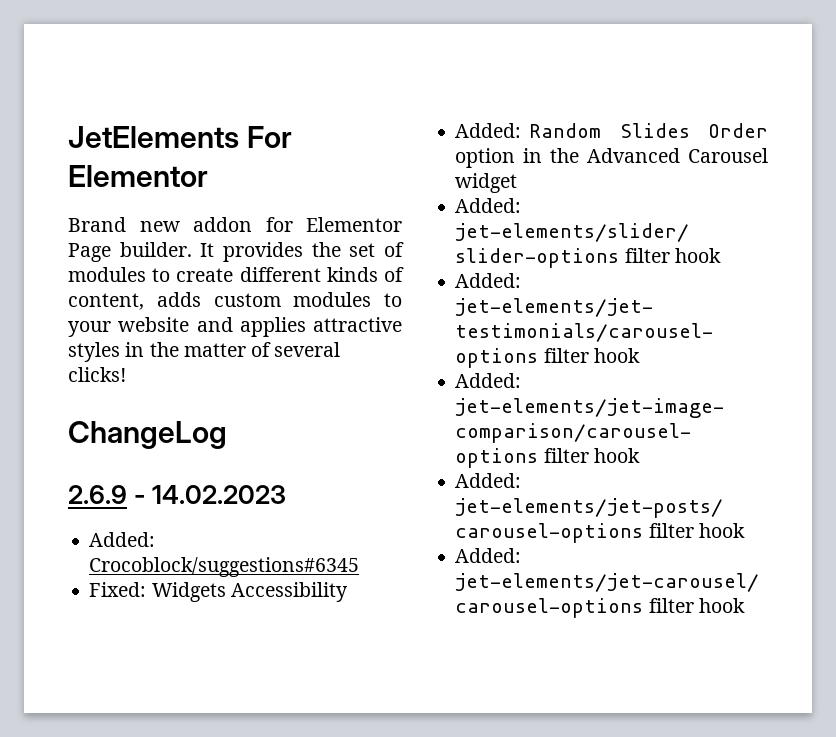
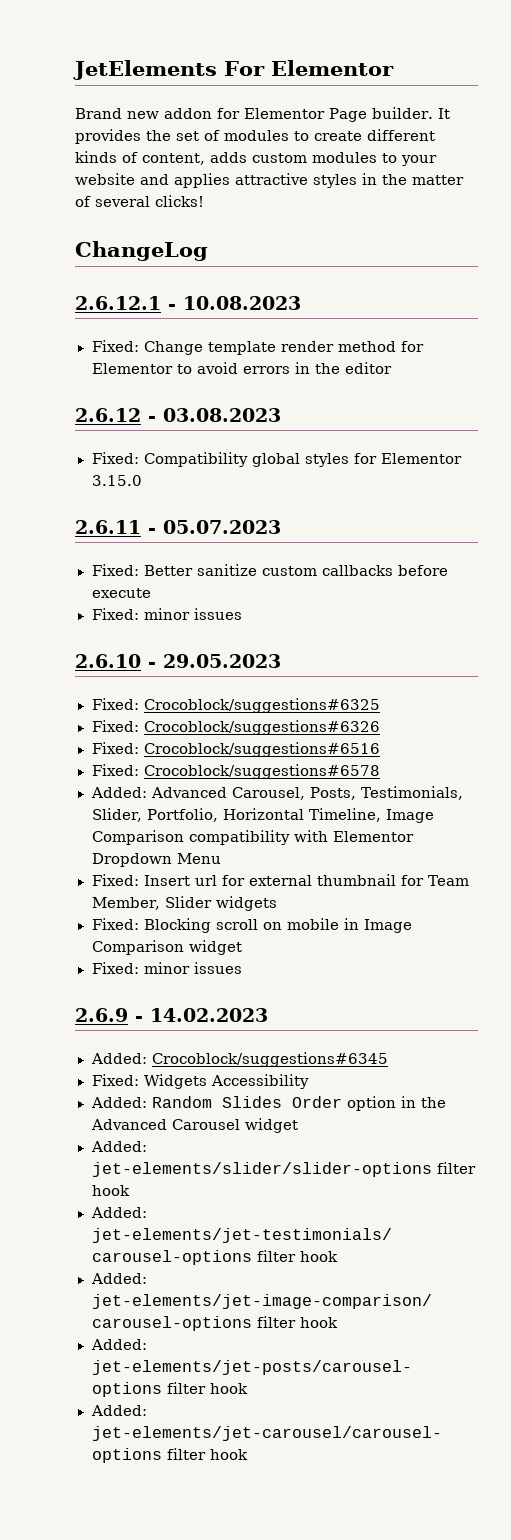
(227, 435) none -> [75,296,301,310] [91,340,424,355] [91,362,392,374] [75,408,281,422] [91,452,462,467] [91,475,142,486] [75,520,281,534] [91,564,448,576] [91,588,151,598] [91,608,242,620] [75,654,281,668] [91,698,380,713] [91,720,380,735] [91,742,380,757] [91,764,380,779] [90,786,464,800] [91,808,435,823] [91,830,414,845] [91,853,221,867] [91,874,470,886] [91,896,278,911] [91,918,412,933] [91,940,242,955] [91,962,242,974] // 2.6.12.1 - 10.08.2023 // Fixed: Change template render method for Elementor to avoid errors in the editor // 2.6.12 - 03.08.2023 // Fixed: Сompatibility global styles for Elementor 3.15.0 // 2.6.11 - 05.07.2023 // Fixed: Better sanitize custom callbacks before execute // Fixed: minor issues // 2.6.10 - 29.05.2023 // Fixed: Crocoblock/suggestions#6325 // Fixed: Crocoblock/suggestions#6326 // Fixed: Crocoblock/suggestions#6516 // Fixed: Crocoblock/suggestions#6578 // Added: Advanced Carousel, Posts, Testimonials, Slider, Portfolio, Horizontal Timeline, Image Comparison compatibility with Elementor Dropdown Menu // Fixed: Insert url for external thumbnail for Team Member, Slider widgets // Fixed: Blocking scroll on mobile in Image Comparison widget // Fixed: minor issues

